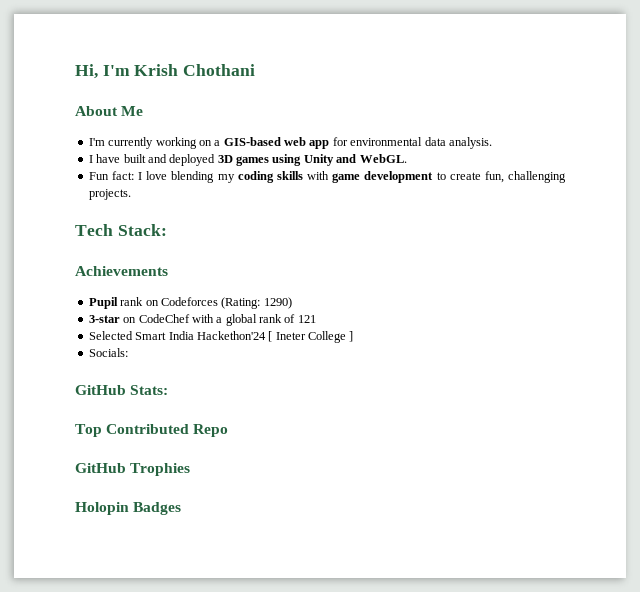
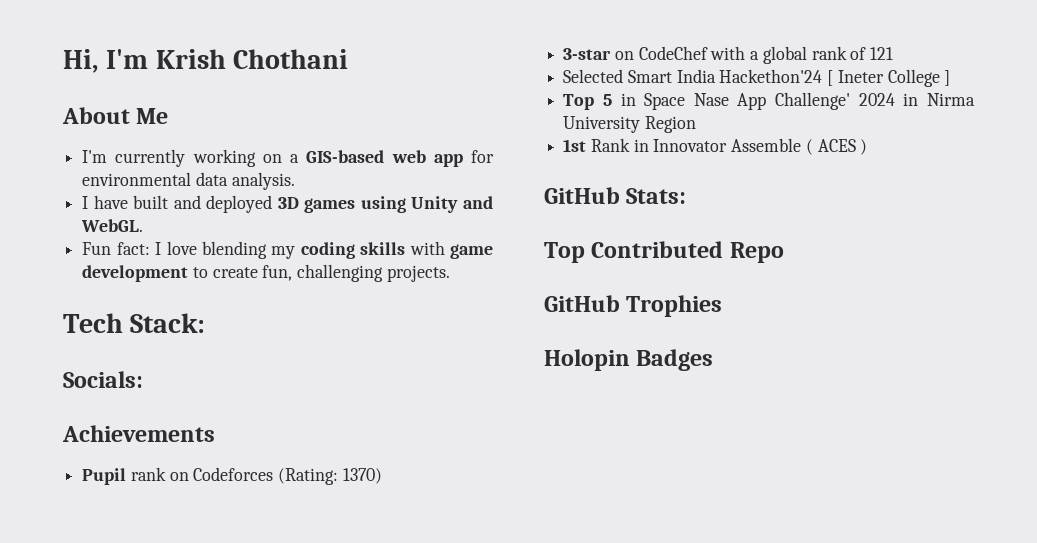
(167, 230) none -> [63,371,143,388] // Socials:
[263,297,292,309] 1290) -> [342,468,382,484] 1370)
[88,348,128,357] Socials: -> [563,92,975,110] [563,116,696,133] [563,138,868,155] Top 5 in Space Nase App Challenge' 2024 in Nirma University Region // 1st Rank in Innovator Assemble ( ACES )

